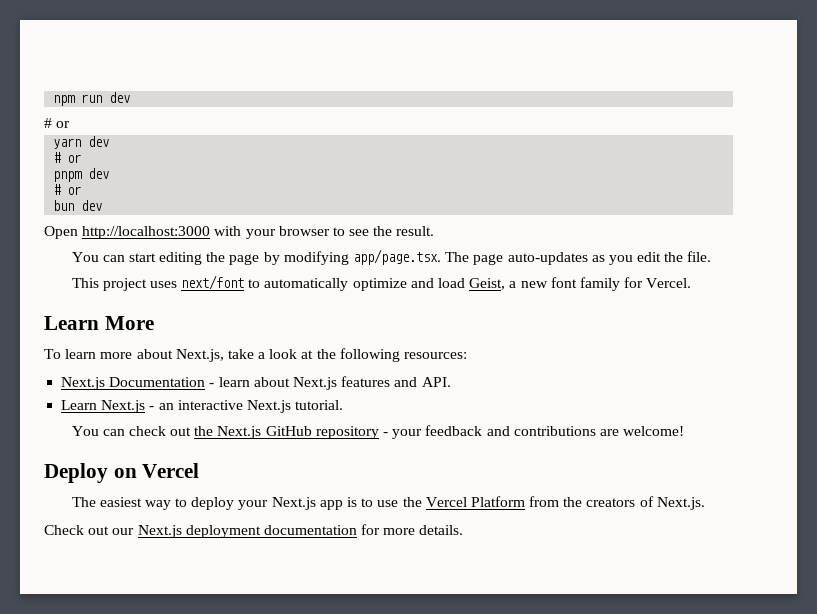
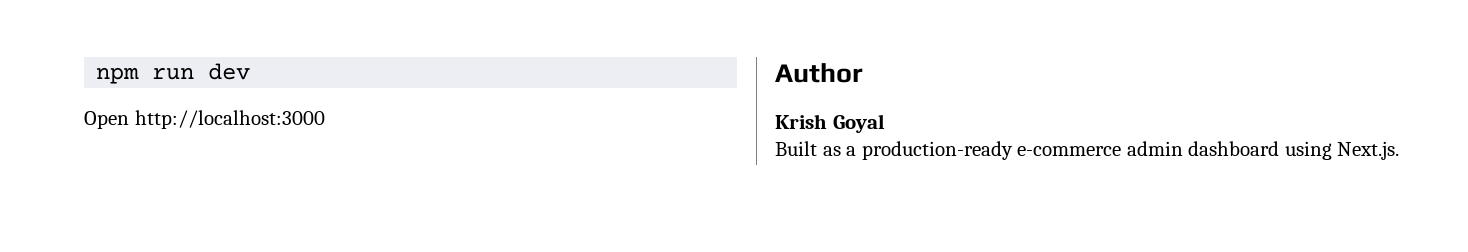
[44,118,71,128] [53,136,110,149] [53,152,82,163] [53,168,110,182] [53,184,82,195] [53,200,103,211] [44,226,435,239] [71,249,712,265] [71,275,692,291] [44,316,154,330] [44,348,468,362] [61,376,451,390] [61,400,344,413] [71,425,685,439] [44,463,200,483] [71,496,705,510] [44,524,464,538] # or // yarn dev // # or // pnpm dev // # or // bun dev // Open http://localhost:3000 with your browser to see the result. // You can start editing the page by modifying app/page.tsx. The page auto-updates as you edit the file. // This project uses next/font to automatically optimize and load Geist, a new font family for Vercel. // Learn More // To learn more about Next.js, take a look at the following resources: // Next.js Documentation - learn about Next.js features and API. // Learn Next.js - an interactive Next.js tutorial. // You can check out the Next.js GitHub repository - your feedback and contributions are welcome! // Deploy on Vercel // The easiest way to deploy your Next.js app is to use the Vercel Platform from the creators of Next.js. // Check out our Next.js deployment documentation for more details. -> [84,110,325,129] [775,63,863,83] [775,114,885,133] [775,141,1400,160] Open http://localhost:3000 // Author // Krish Goyal // Built as a production-ready e-commerce admin dashboard using Next.js.

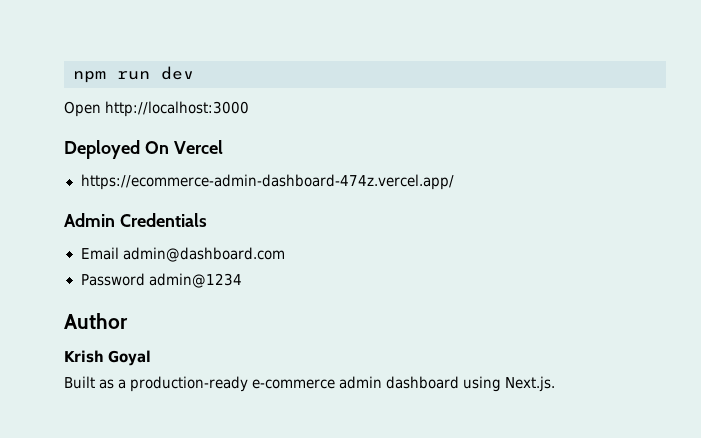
(325, 119) none -> [64,140,223,159] [80,174,454,190] [64,213,207,227] [80,247,285,262] [80,273,242,288] // Deployed On Vercel // https://ecommerce-admin-dashboard-474z.vercel.app/ // Admin Credentials // Email admin@dashboard.com // Password admin@1234

